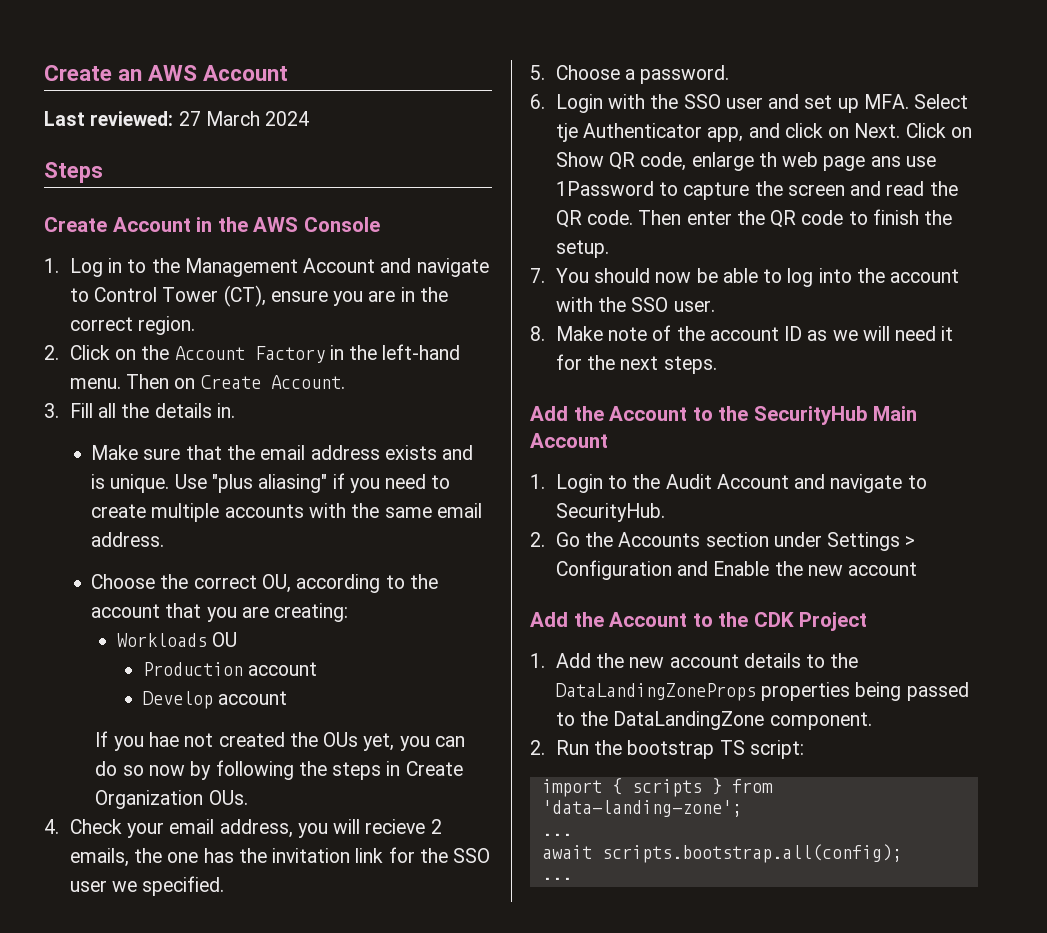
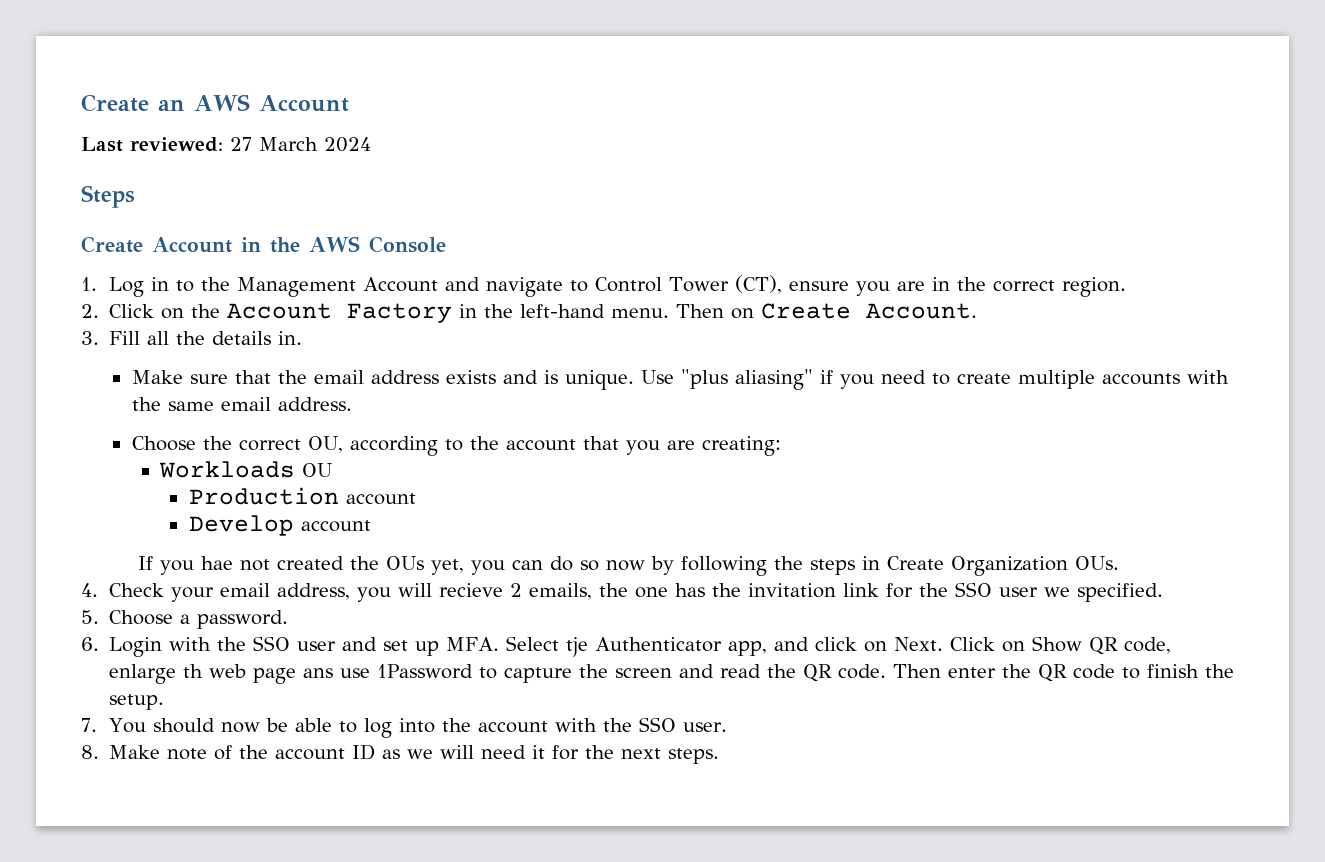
[530,406,918,425] [530,433,608,448] [530,474,927,493] [555,503,665,522] [530,532,916,551] [555,560,918,580] [530,612,868,631] [530,653,859,668] [555,682,969,701] [555,711,872,730] [530,740,804,759] [541,778,773,797] [541,800,742,817] [541,833,572,836] [541,844,902,863] [541,877,572,880] // Add the Account to the SecurityHub Main Account // 1. Login to the Audit Account and navigate to SecurityHub. // 2. Go the Accounts section under Settings > Configuration and Enable the new account // Add the Account to the CDK Project // 1. Add the new account details to the DataLandingZoneProps properties being passed to the DataLandingZone component. // 2. Run the bootstrap TS script: // import { scripts } from 'data-landing-zone'; // ... // await scripts.bootstrap.all(config); // ... -> (720, 756) none

